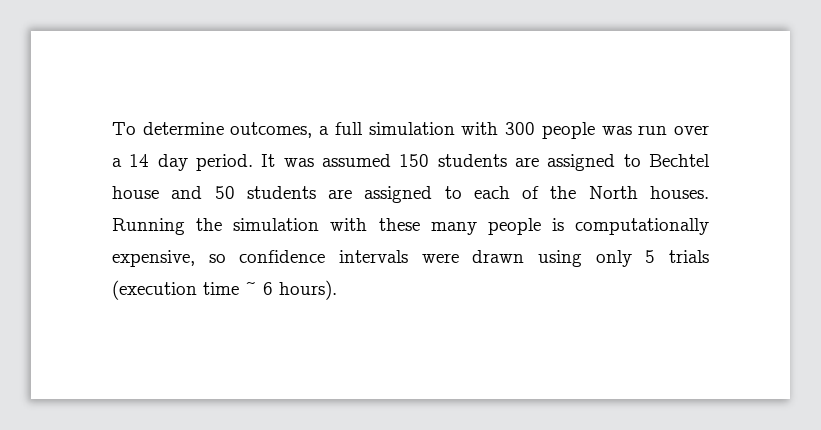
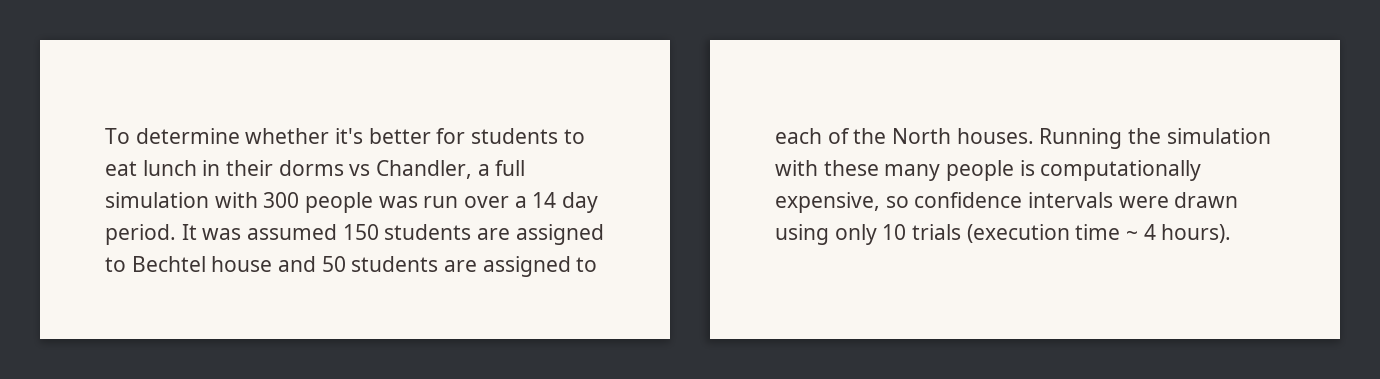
[230,122,313,138] outcomes, -> [245,128,585,144] [105,160,473,179] whether it's better for students to eat lunch in their dorms vs Chandler,
[645,250,656,263] 5 -> [882,224,907,240] 10
[263,282,273,295] 6 -> [1143,224,1156,240] 4

